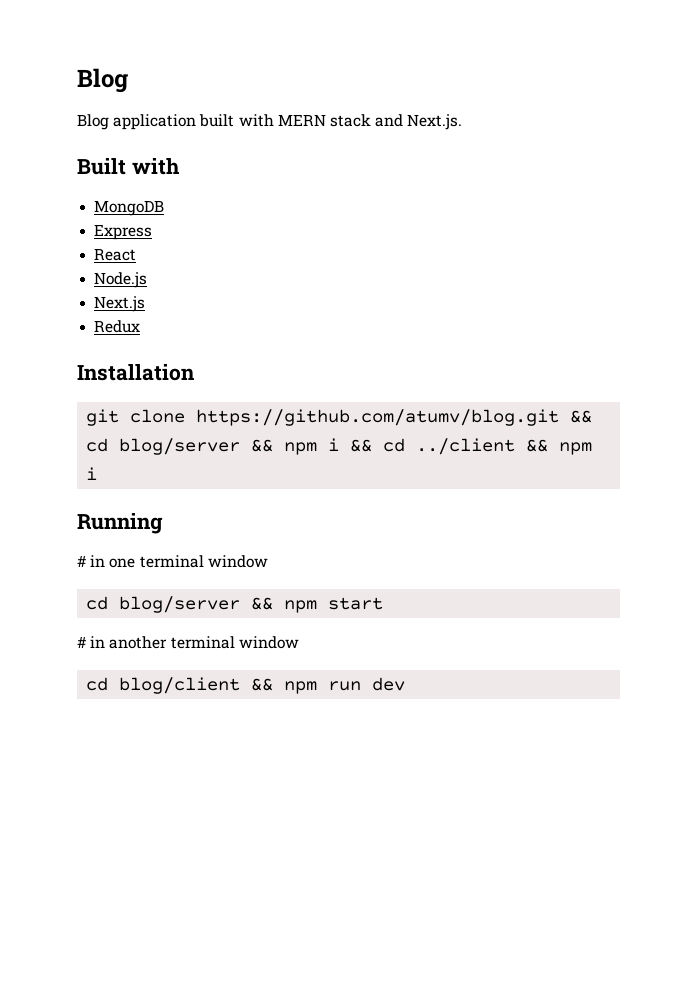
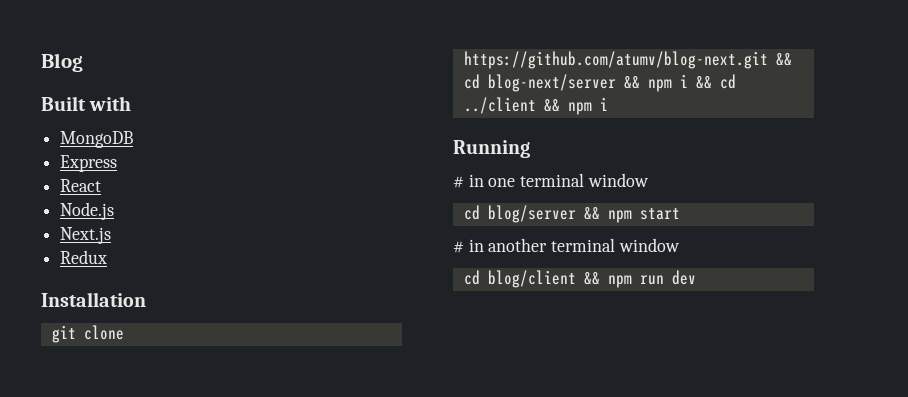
[77,68,128,93] [77,114,463,130] Blog // Blog application built with MERN stack and Next.js. -> [41,53,83,72] Blog
[196,409,593,426] [86,438,241,455] https://github.com/atumv/blog.git && cd blog/server -> [463,51,792,69] [463,74,616,92] https://github.com/atumv/blog-next.git && cd blog-next/server

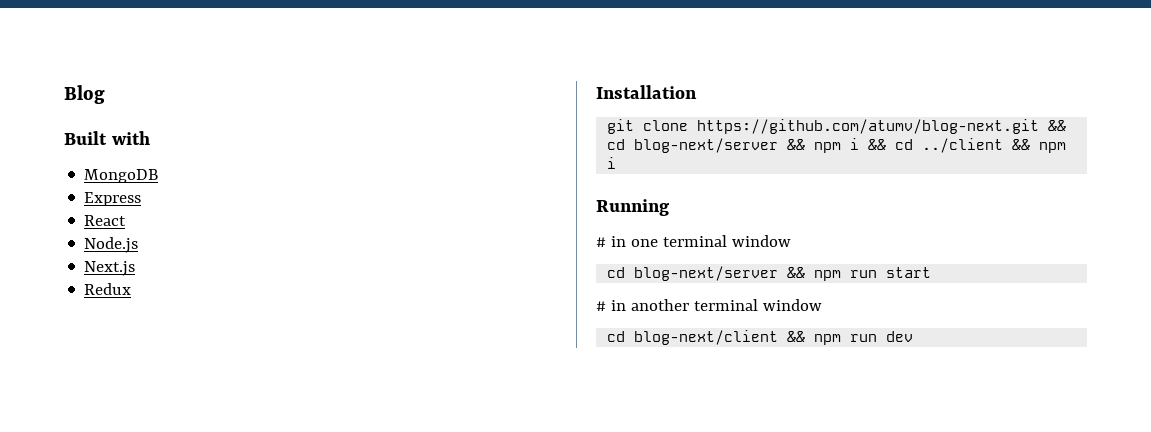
[487,205,632,223] blog/server && npm -> [634,266,878,281] blog-next/server && npm run
[487,270,576,288] blog/client -> [634,330,779,345] blog-next/client

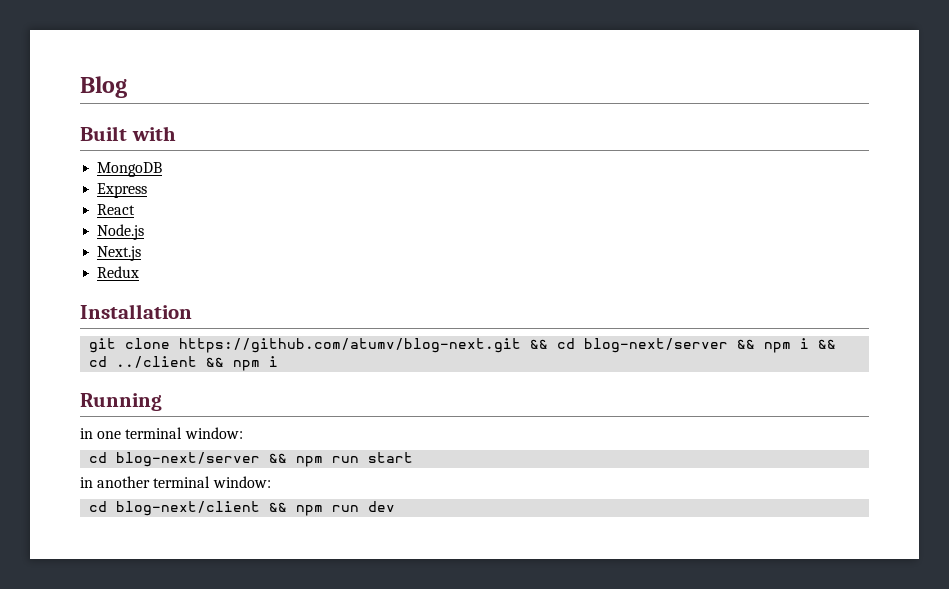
[596,237,606,247] # -> (162, 402) none
[731,235,791,247] window -> [184,427,243,439] window:
[596,301,606,311] # -> (414, 457) none
[762,299,822,311] window -> [212,476,271,488] window:

